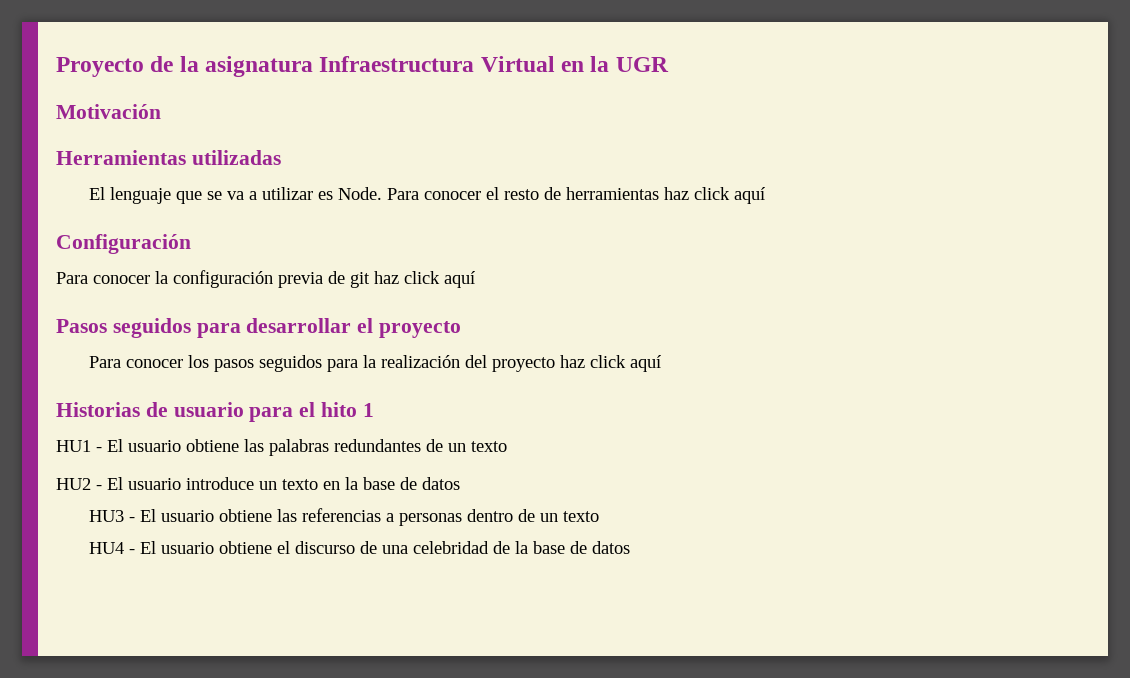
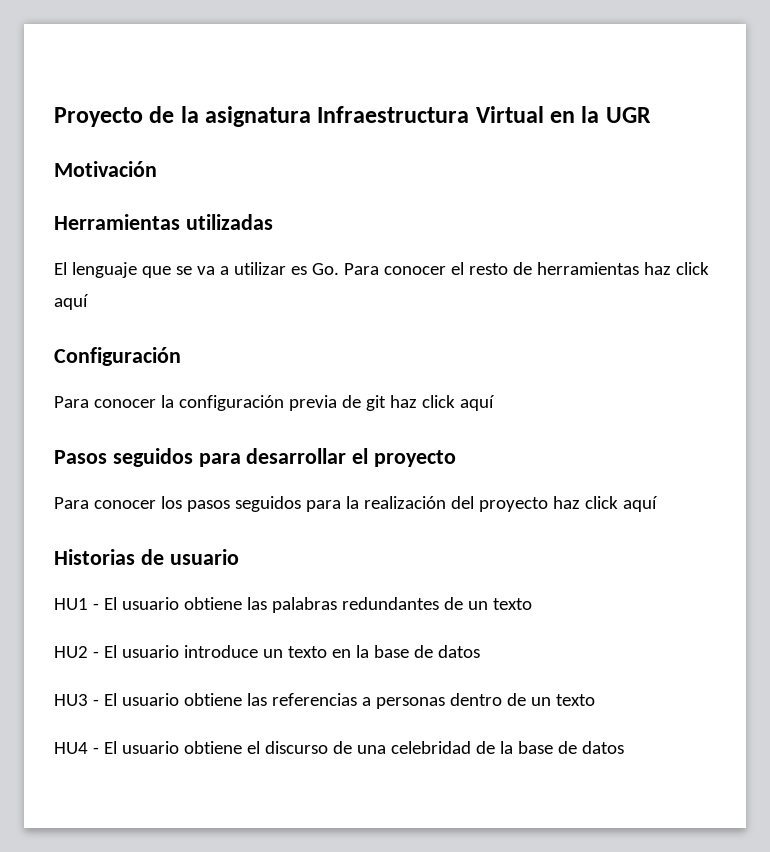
[337,187,382,200] Node. -> [311,263,339,275] Go.
[249,402,374,422] para el hito 1 -> (239, 557) none

